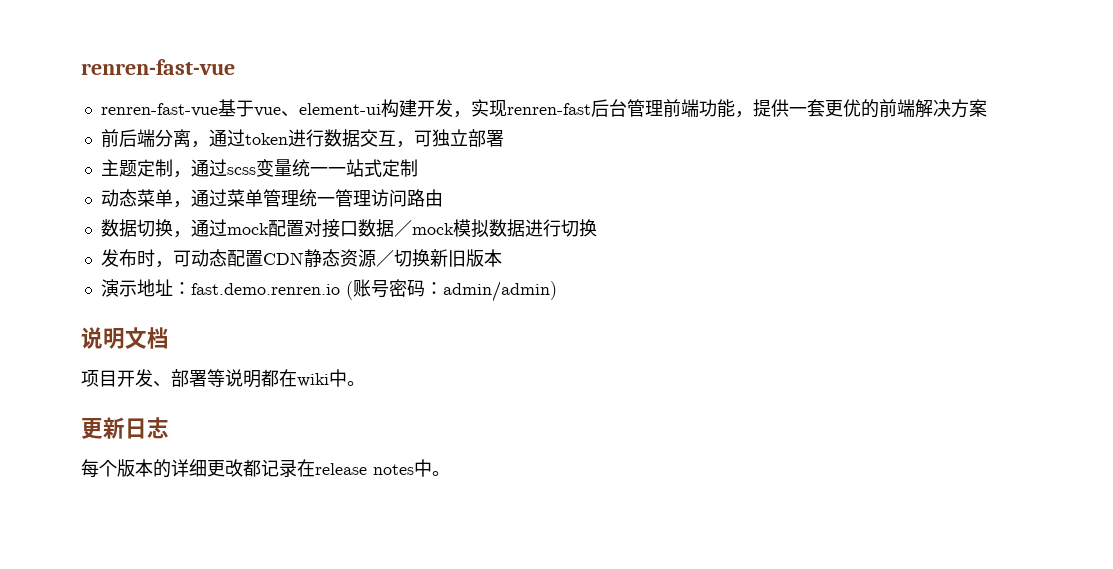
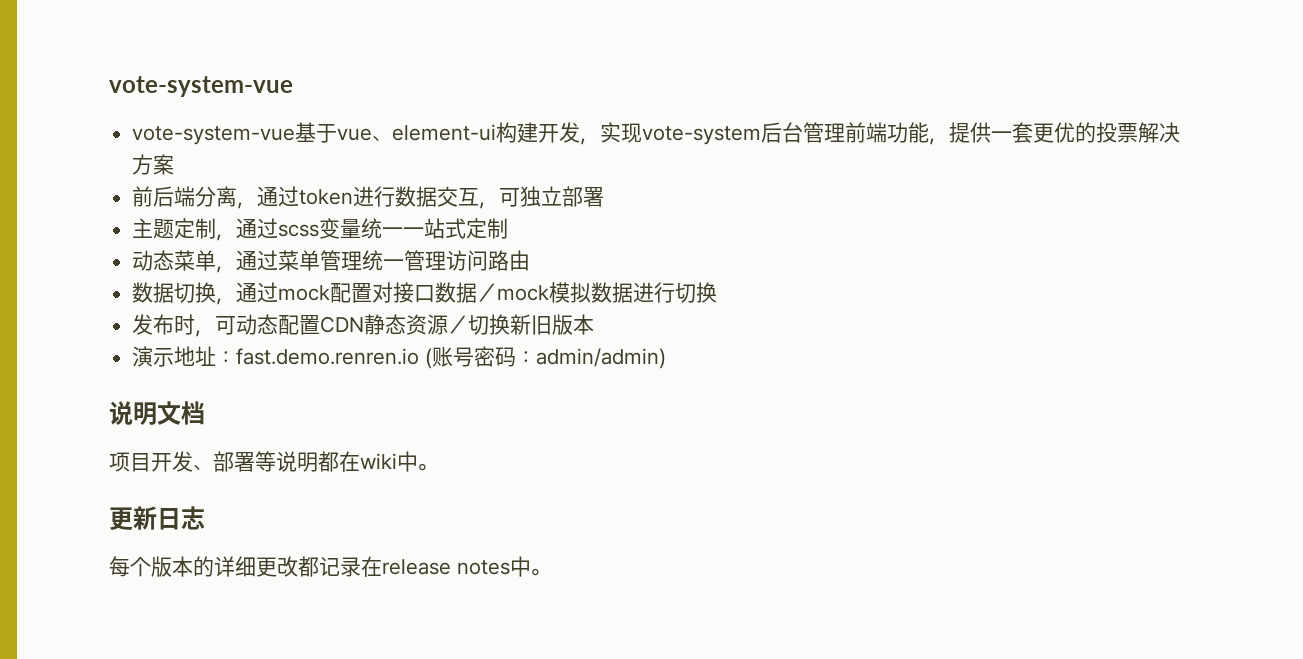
[81,59,235,75] [100,103,218,117] renren-fast-vue // renren-fast-vue -> [109,76,293,97] [132,126,296,145] vote-system-vue // vote-system-vue
[506,103,591,115] renren-fast -> [642,126,762,145] vote-system
[878,99,915,117] 前端 -> [1096,122,1139,143] 投票

